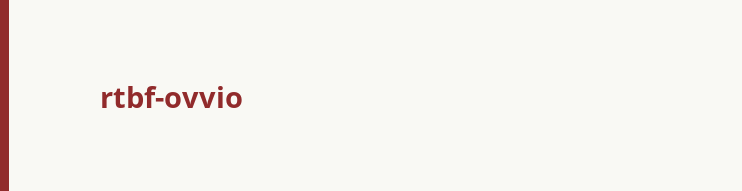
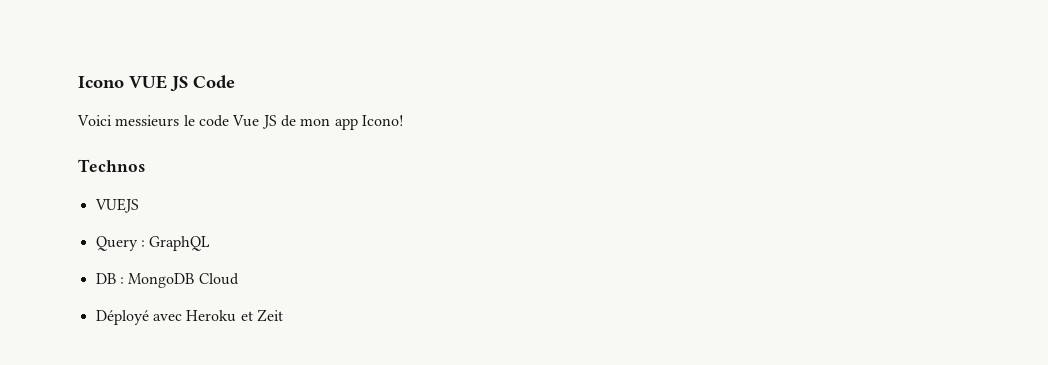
[100,86,243,108] rtbf-ovvio -> [78,75,235,92] [77,115,404,130] [78,159,145,172] [94,198,139,213] [95,236,211,251] [95,273,239,288] [95,309,283,325] Icono VUE JS Code // Voici messieurs le code Vue JS de mon app Icono! // Technos // VUEJS // Query : GraphQL // DB : MongoDB Cloud // Déployé avec Heroku et Zeit

